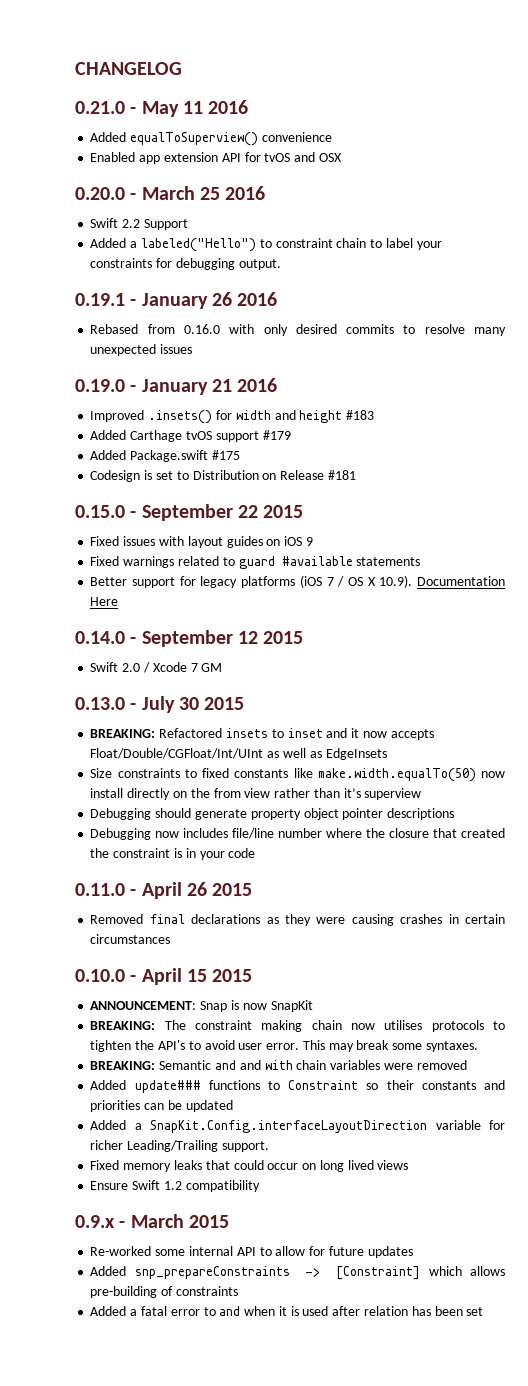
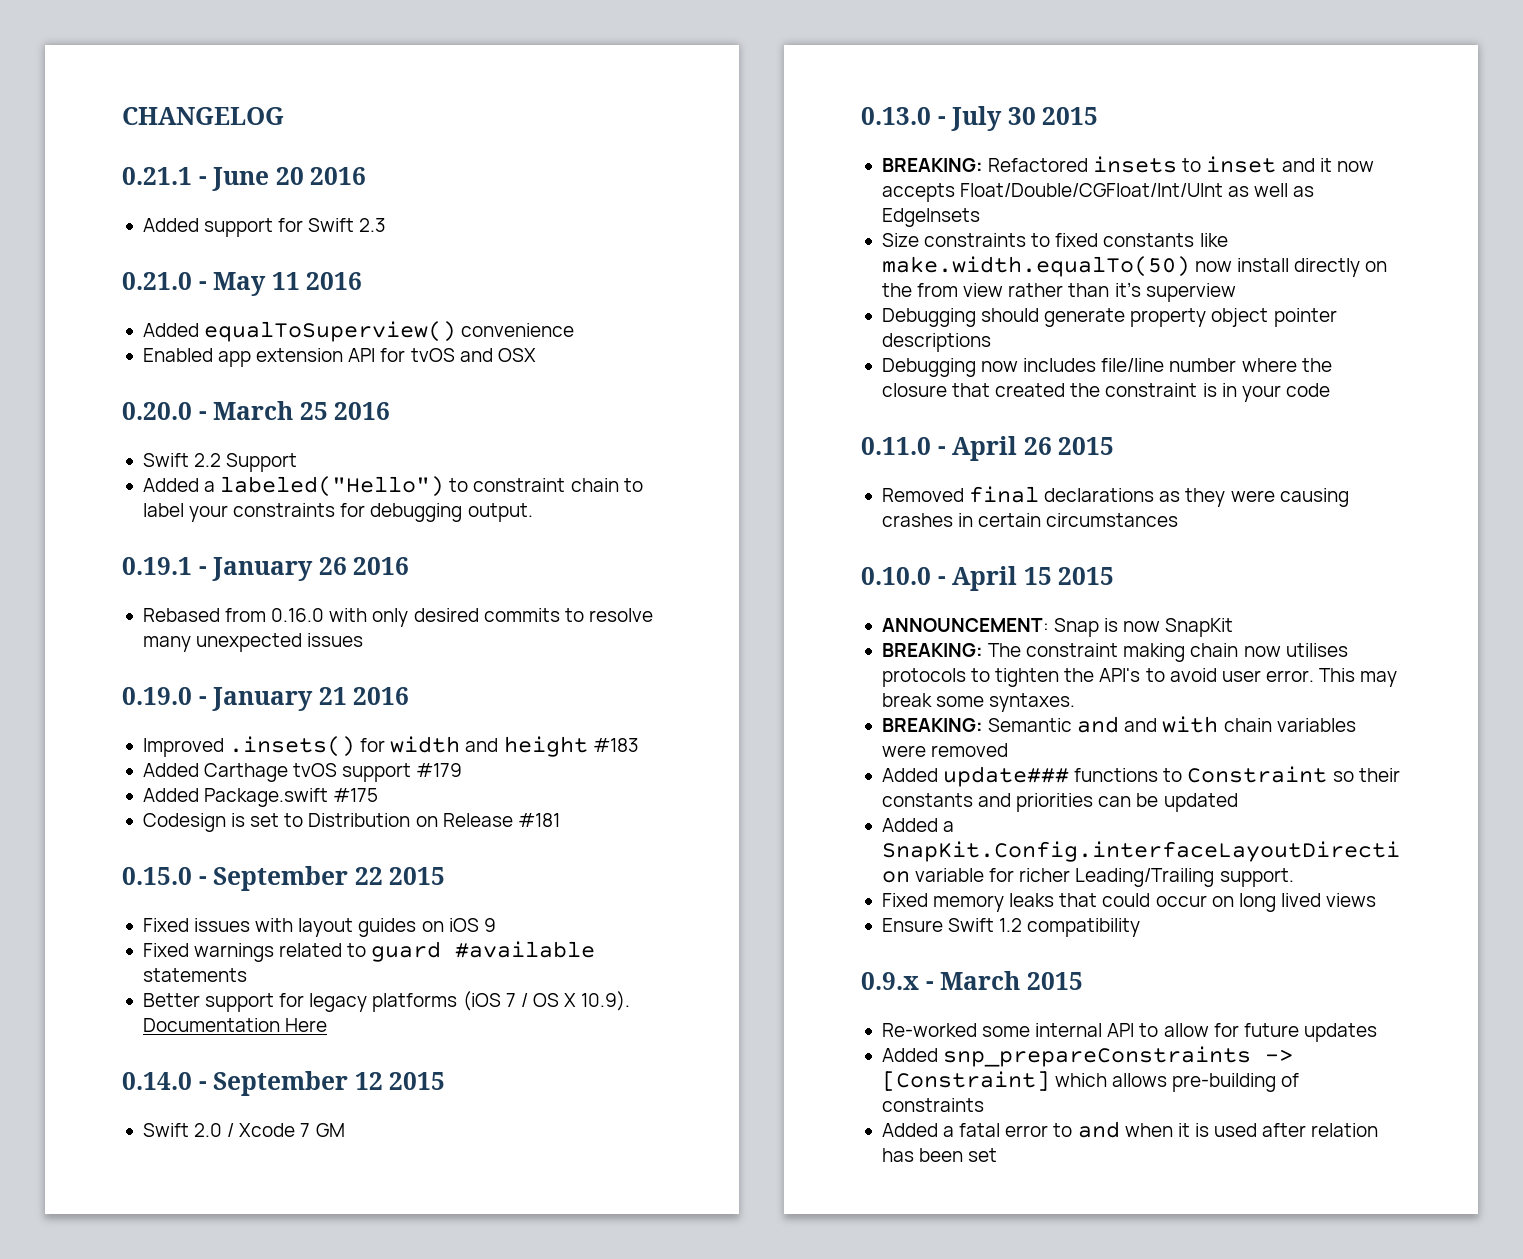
(182, 68) none -> [122,167,367,191] [142,218,387,237] // 0.21.1 - June 20 2016 // Added support for Swift 2.3

